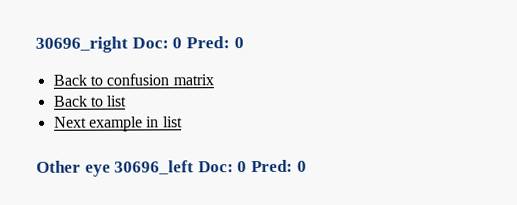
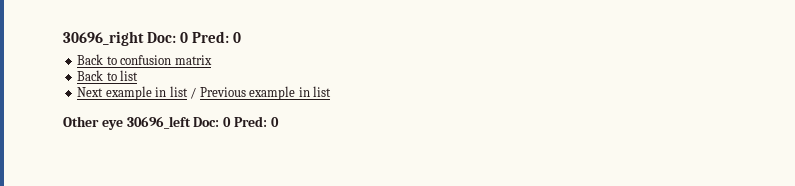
(183, 122) none -> [190,86,332,100] / Previous example in list

